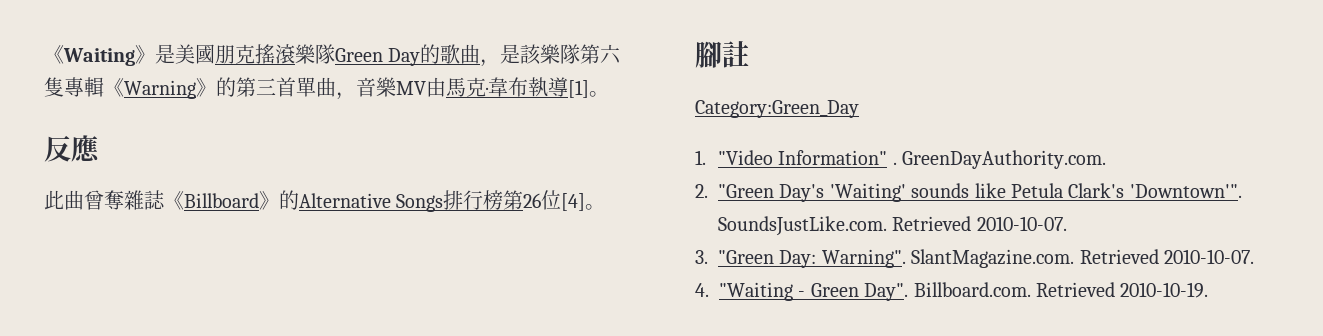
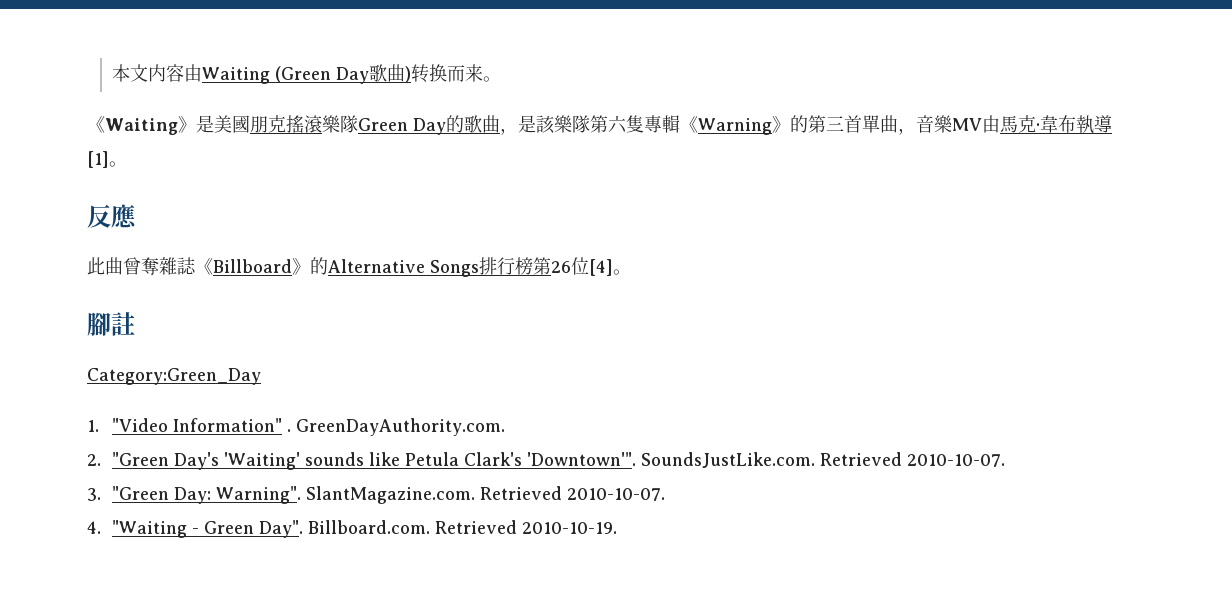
(44, 54) none -> [112,64,502,84] 本文内容由Waiting (Green Day歌曲)转换而来。 //

